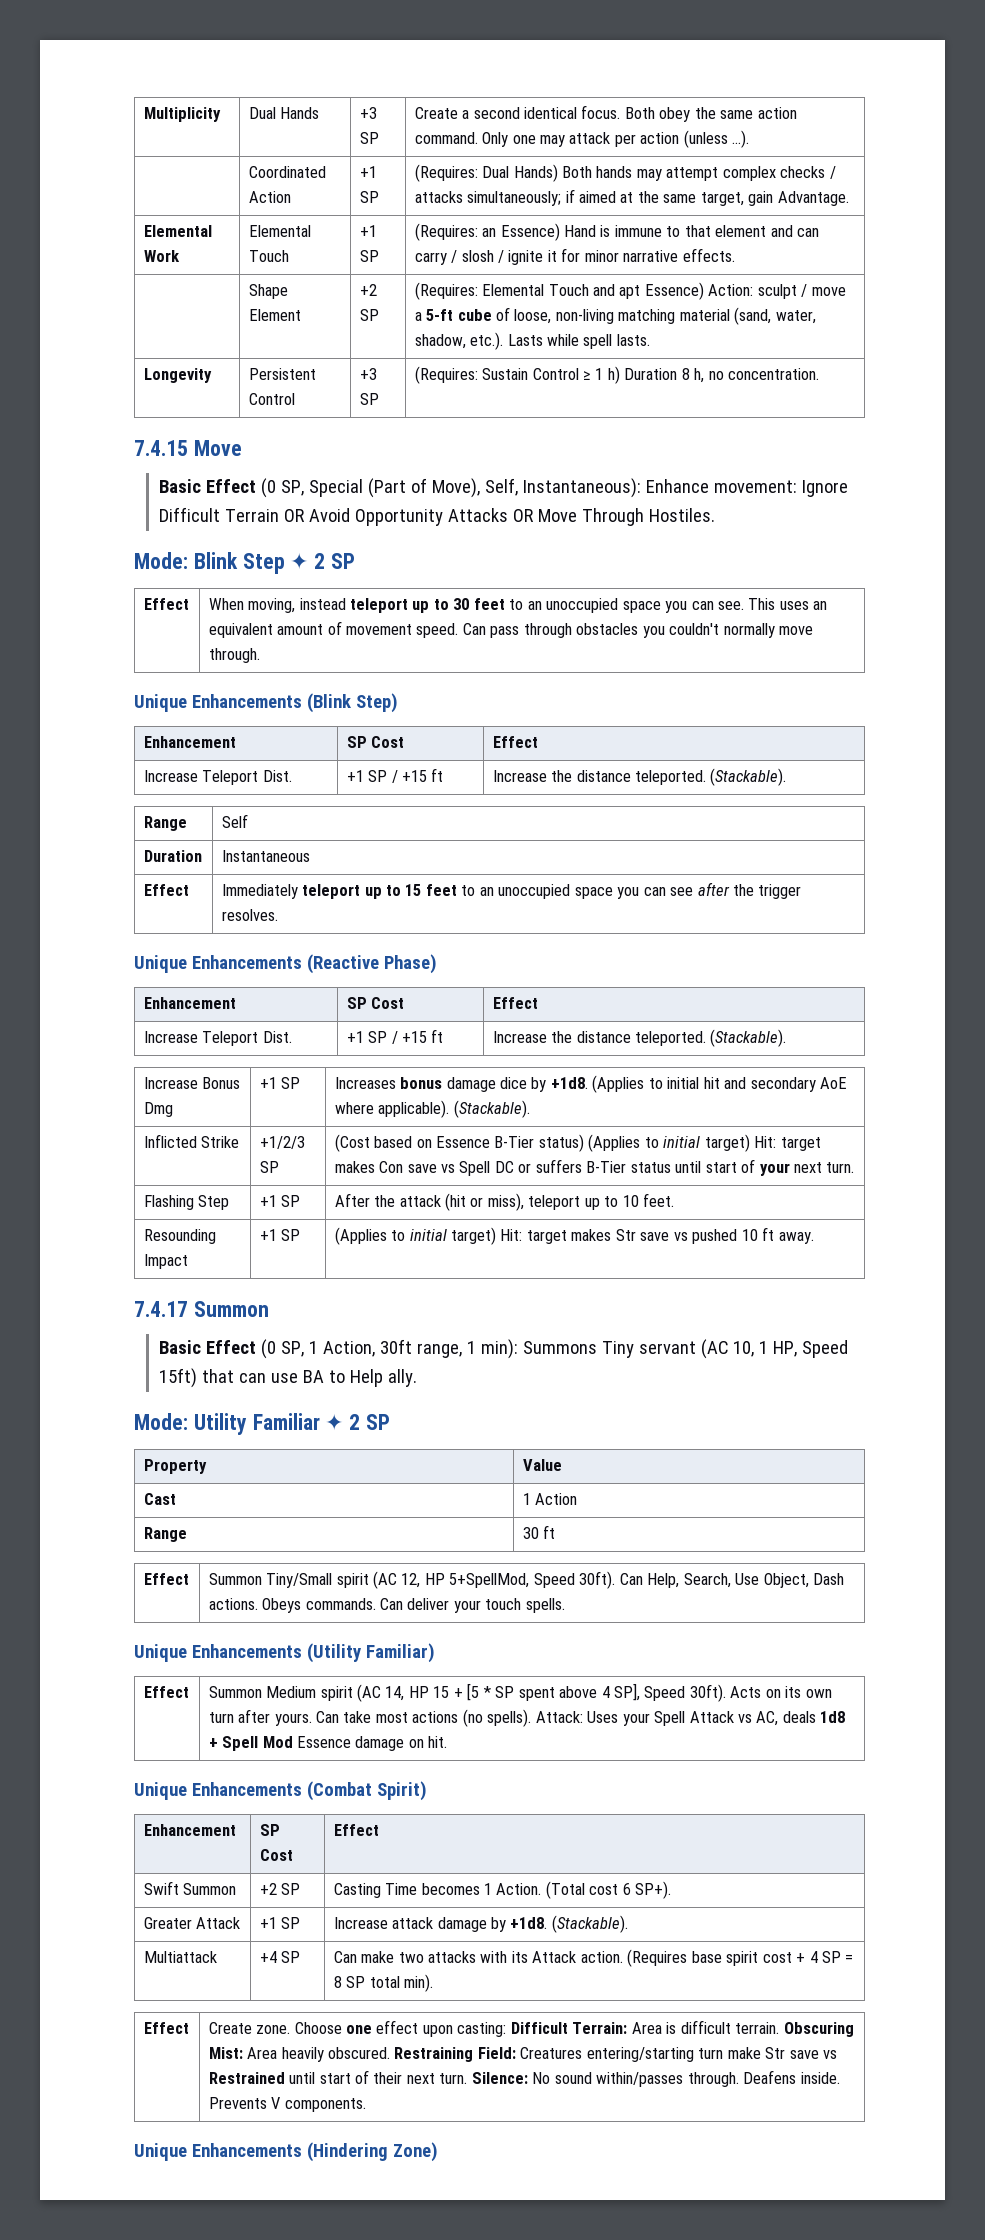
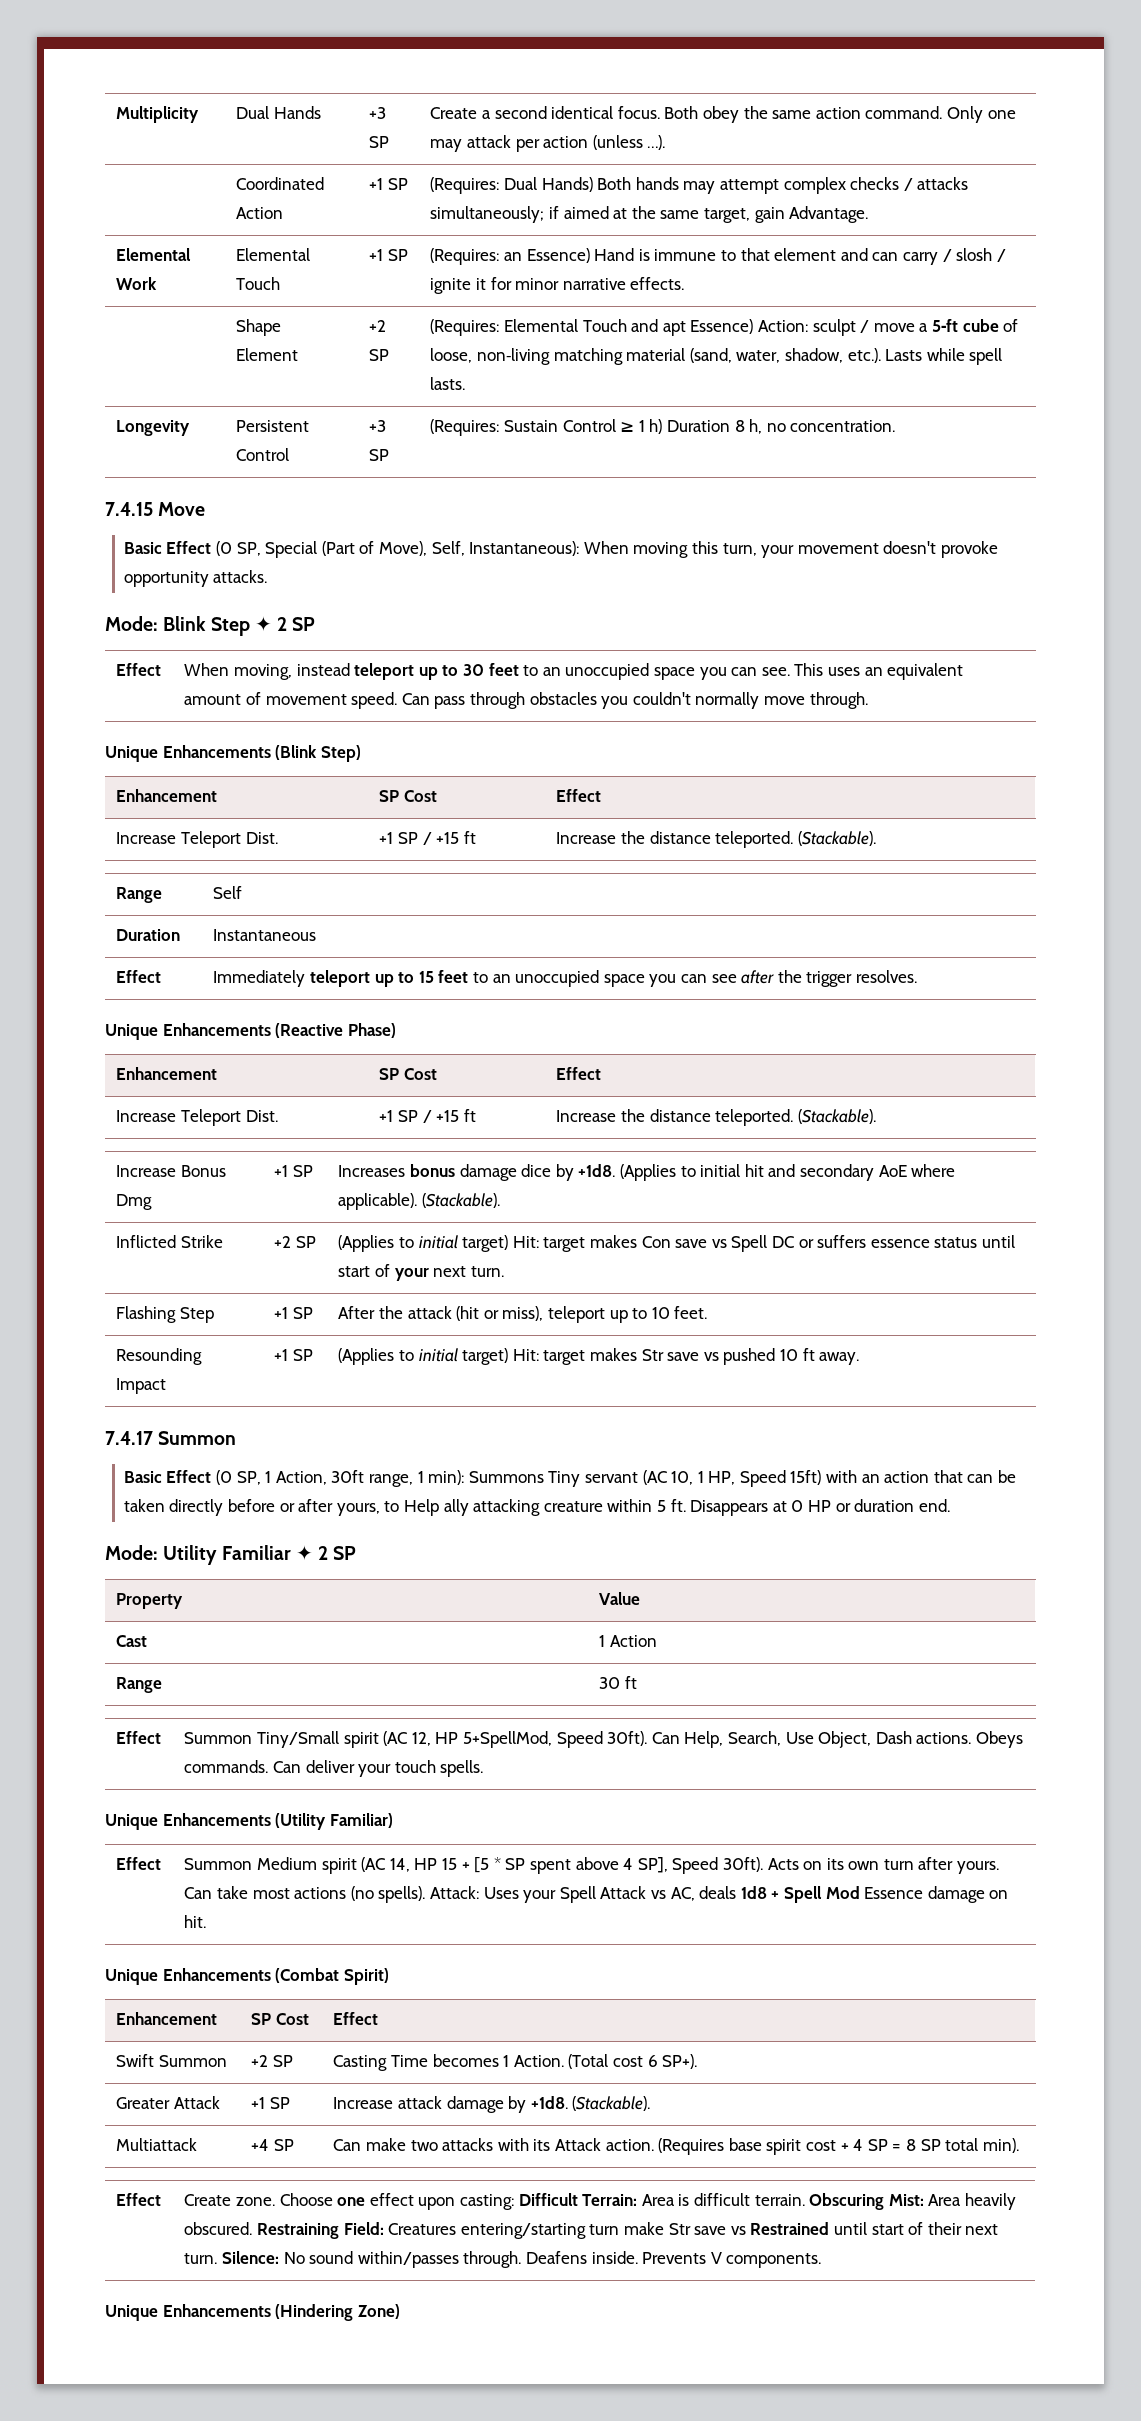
[646,479,849,497] [159,507,716,526] Enhance movement: Ignore Difficult Terrain OR Avoid Opportunity Attacks OR Move Through Hostiles. -> [583,541,998,558] [123,570,268,587] When moving this turn, your movement doesn't provoke opportunity attacks.
[259,1136,305,1149] [259,1161,279,1173] [334,1134,584,1152] +1/2/3 SP | (Cost based on Essence B-Tier status) -> [274,1236,317,1248] +2 SP |
[586,1161,627,1173] B-Tier -> [870,1239,930,1248] essence
[202,1369,418,1387] that can use BA to Help ally. -> [826,1470,1017,1483] [123,1499,950,1516] with an action that can be taken directly before or after yours, to Help ally attacking creature within 5 ft. Disappears at 0 HP or duration end.

